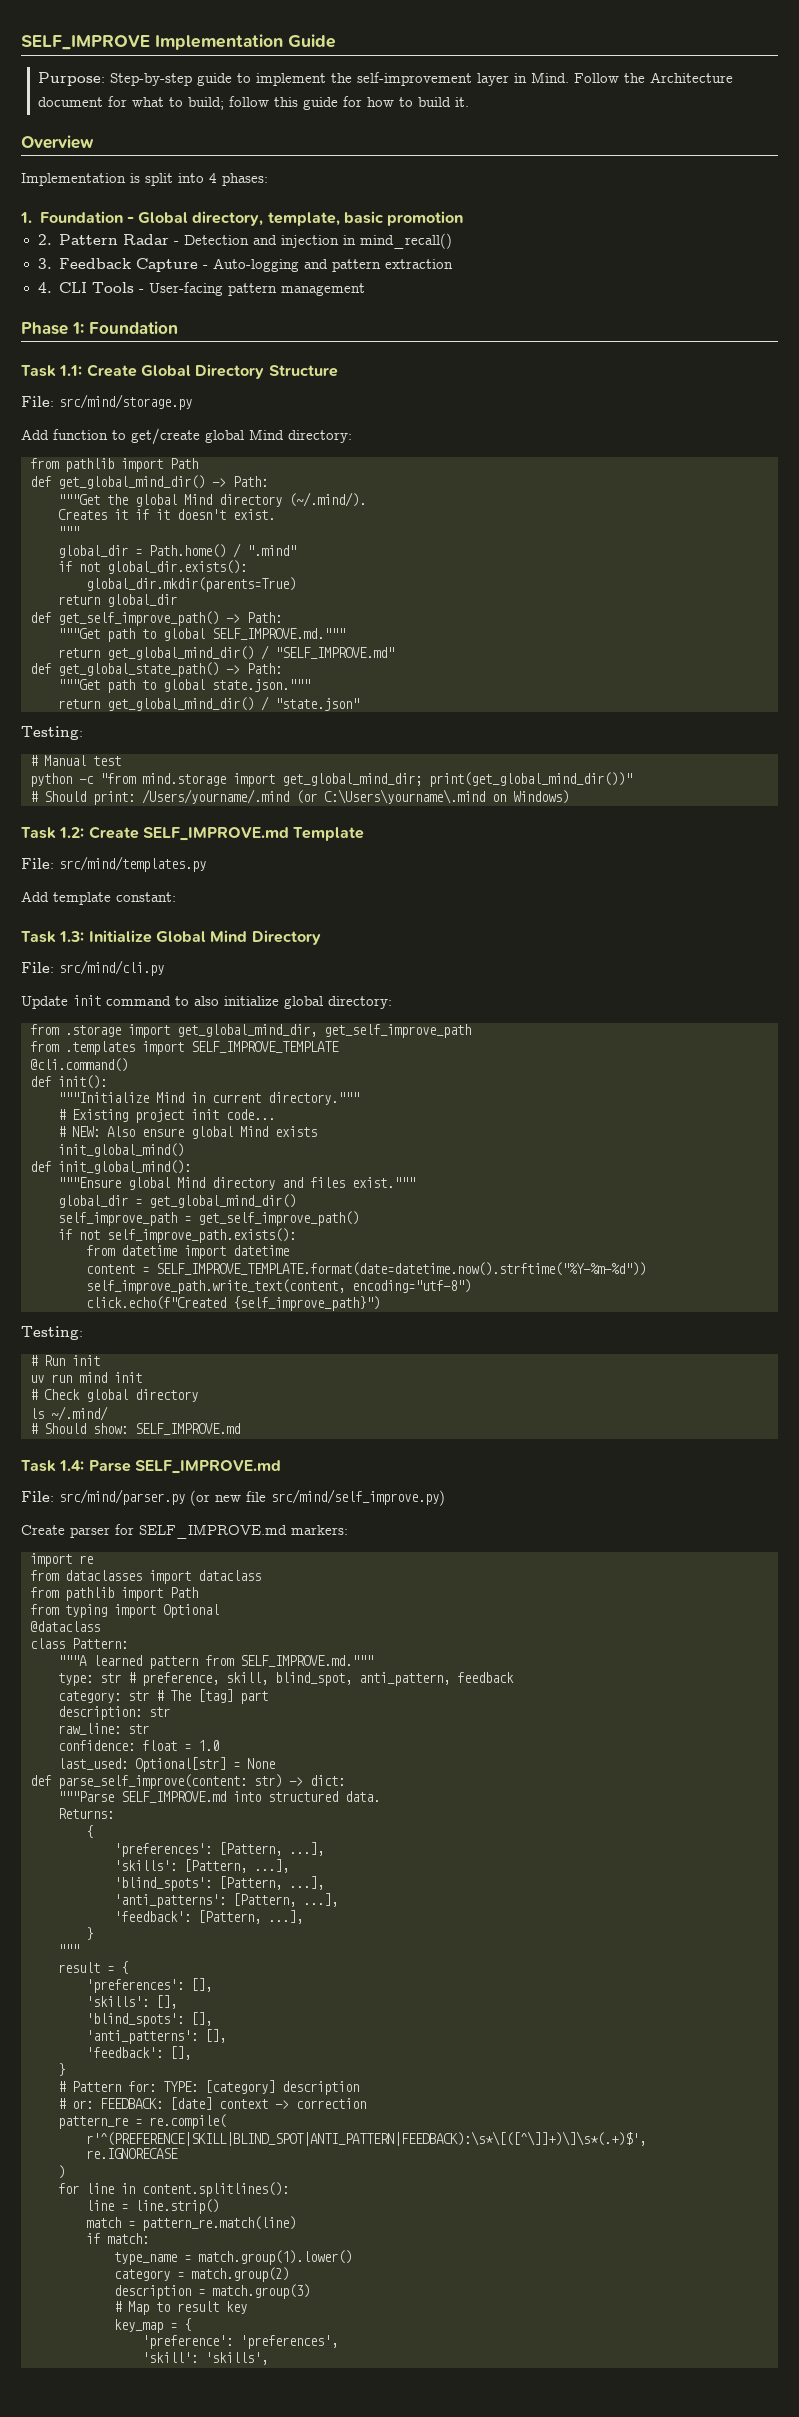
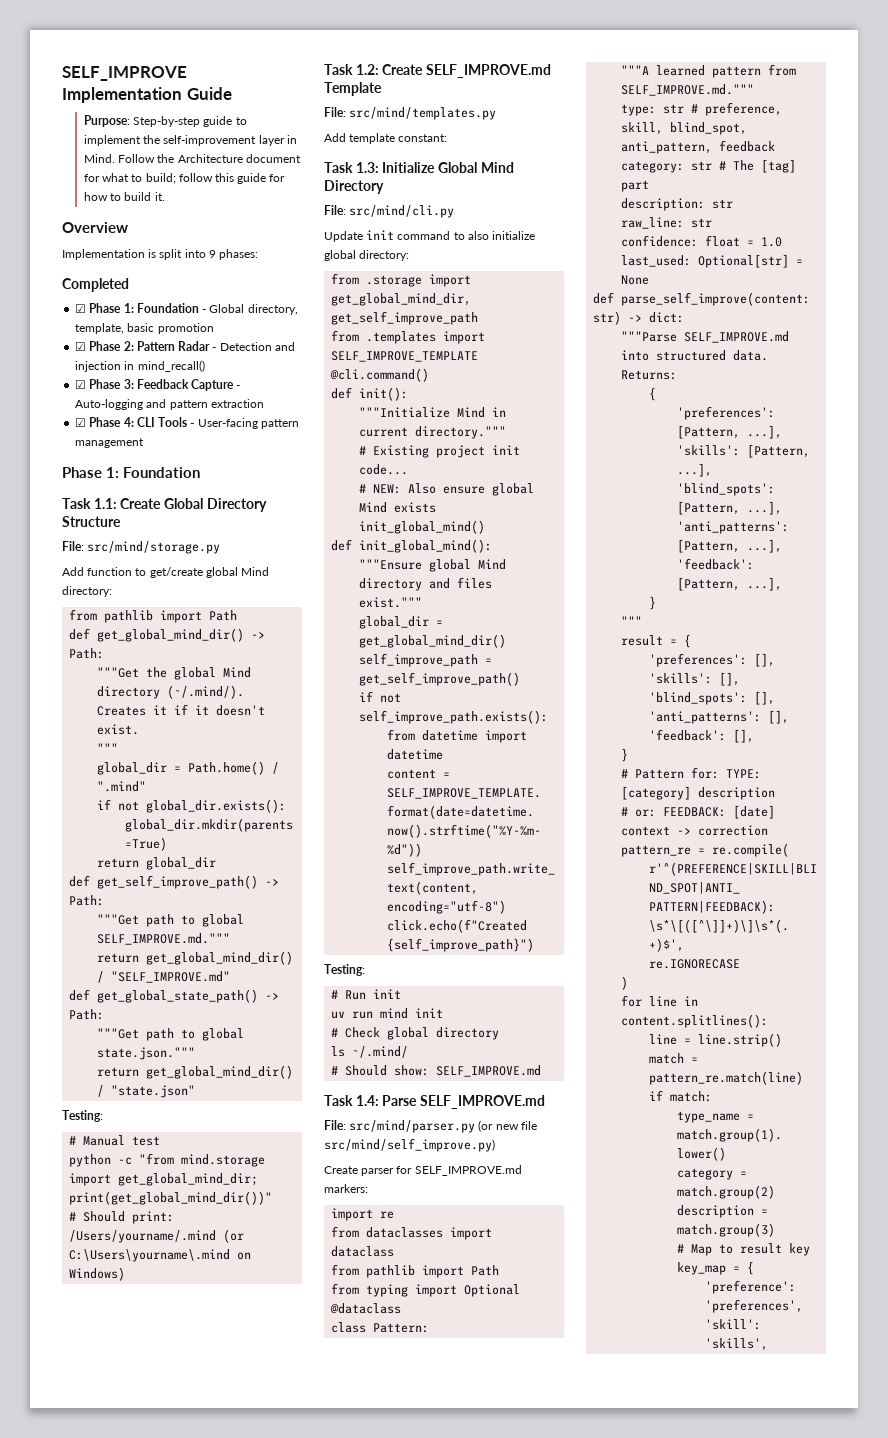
[209,173,217,183] 4 -> [208,250,216,258] 9
[20,212,32,223] 1. -> [62,278,129,292] [75,303,134,313] Completed // ☑ Phase 1:
[37,234,52,245] 2. -> [75,341,134,351] ☑ Phase 2:
[37,258,52,269] 3. -> [75,379,134,389] ☑ Phase 3:
[37,282,52,293] 4. -> [75,417,134,427] ☑ Phase 4:

